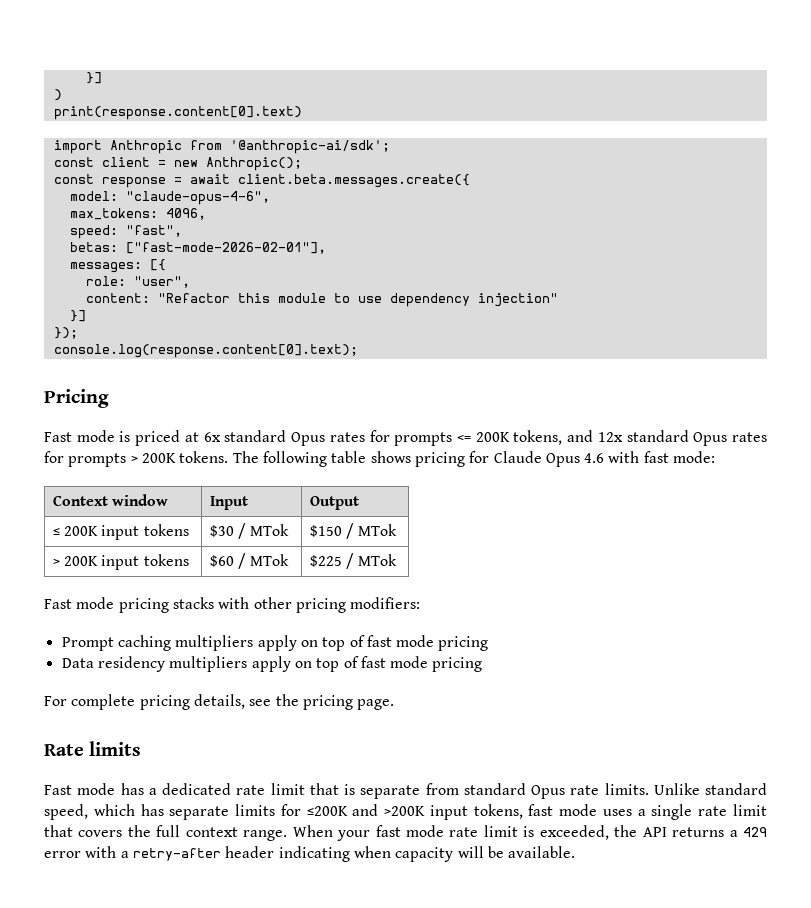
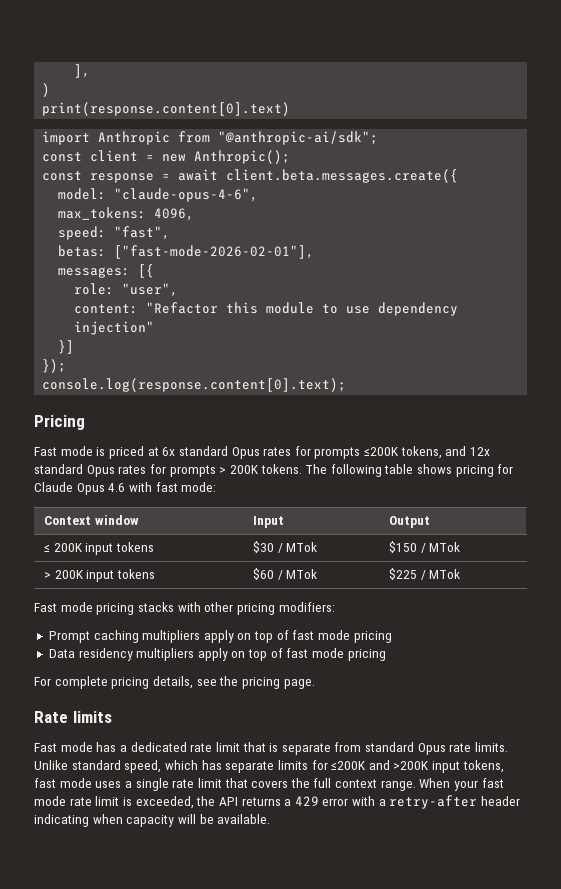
[85,72,102,84] }] -> [74,64,91,78] ],
[229,140,390,154] '@anthropic-ai/sdk'; -> [218,131,379,145] "@anthropic-ai/sdk";
[456,432,510,442] <= 200K -> [364,447,400,456] ≤200K

